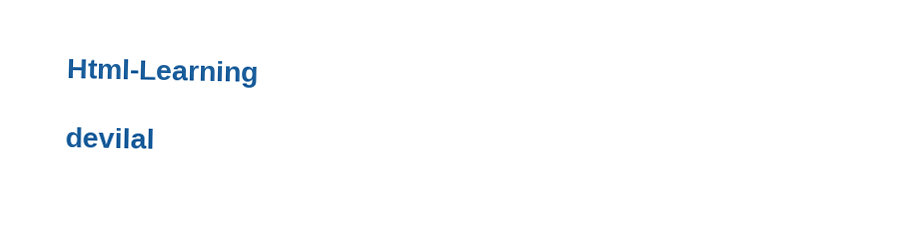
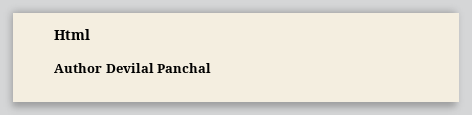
[66,58,259,88] [65,126,155,149] Html-Learning // devilal -> [54,29,90,40] [54,63,212,73] Html // Author Devilal Panchal

